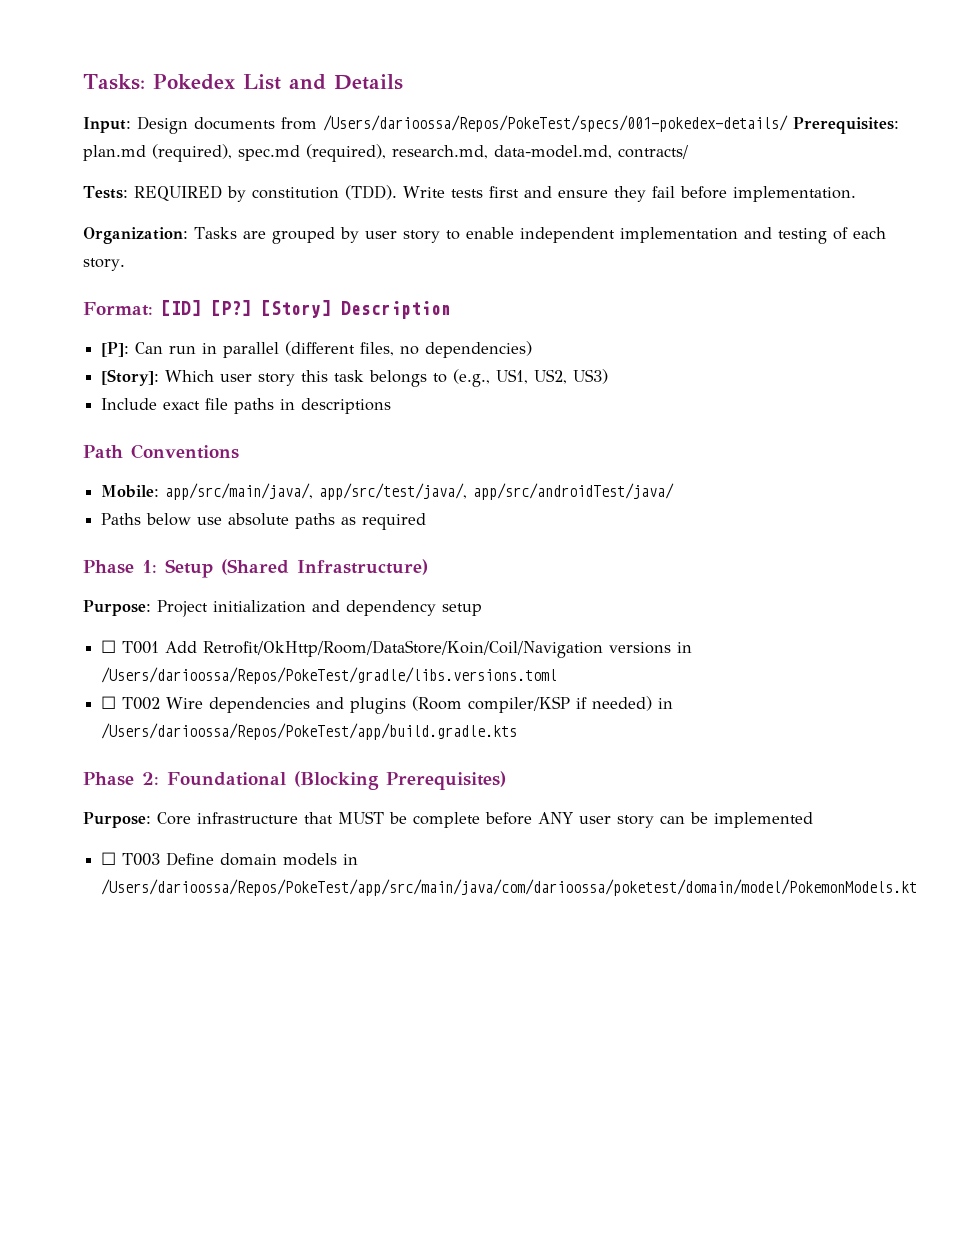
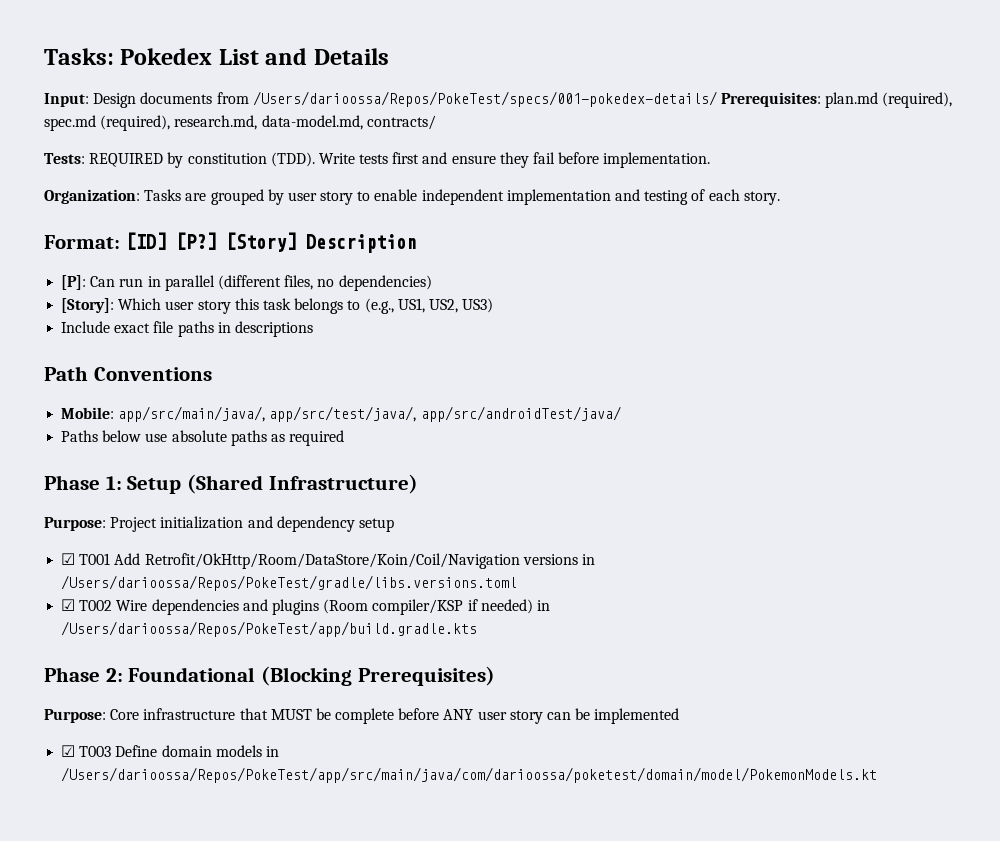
[101,640,117,653] ☐ -> [61,553,76,565] ☑
[101,696,117,709] ☐ -> [61,599,76,611] ☑
[101,852,117,865] ☐ -> [61,745,76,757] ☑

